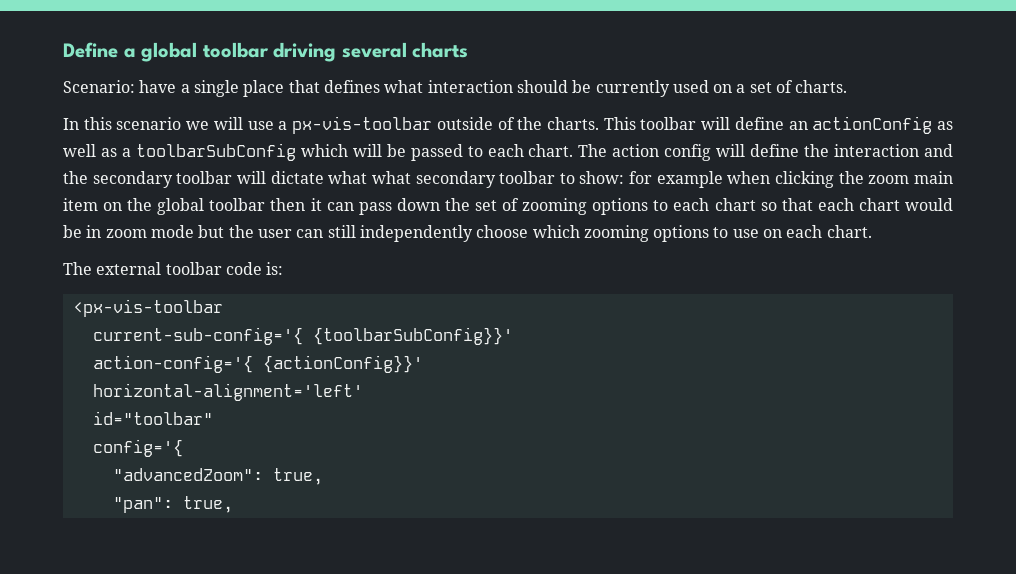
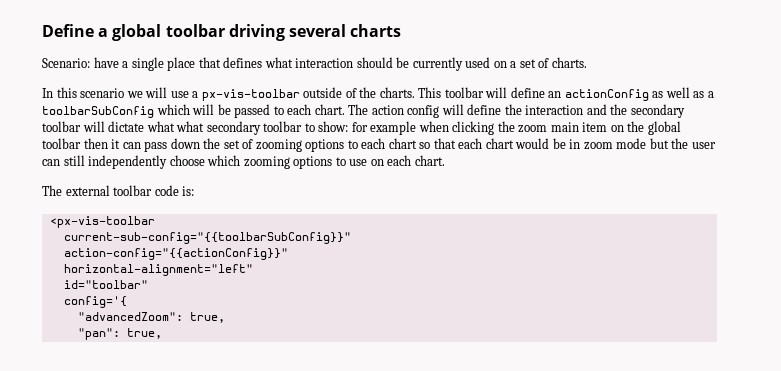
[92,327,513,345] [92,355,423,373] [92,383,363,401] current-sub-config='{ {toolbarSubConfig}}' // action-config='{ {actionConfig}}' // horizontal-alignment='left' -> [63,232,351,244] [63,248,288,260] [63,264,253,276] current-sub-config="{{toolbarSubConfig}}" // action-config="{{actionConfig}}" // horizontal-alignment="left"

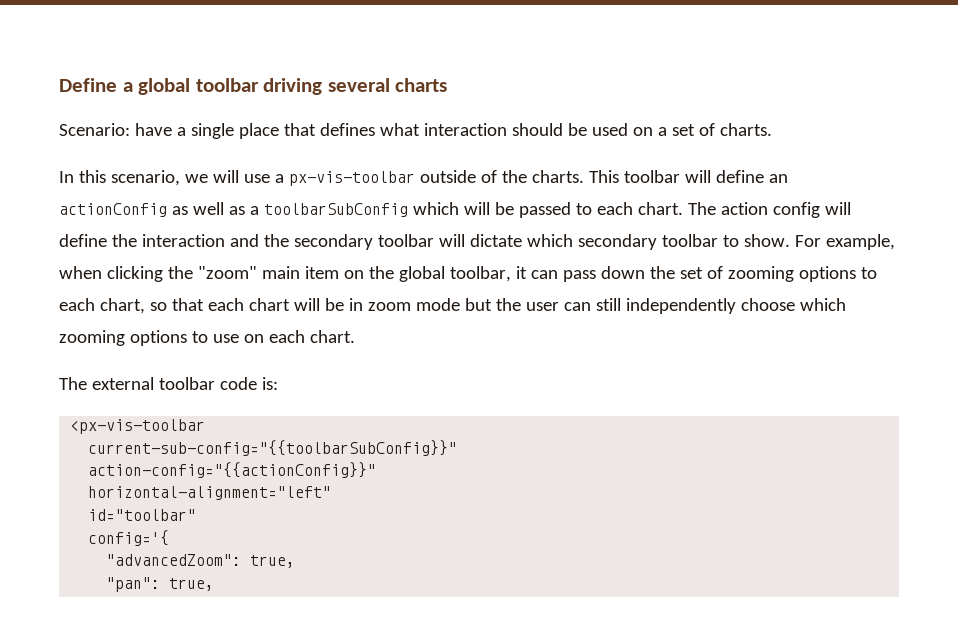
[412,57,463,71] currently -> (587, 129) none
[80,88,125,98] scenario -> [110,170,180,186] scenario,
[146,121,205,132] what what -> [526,234,573,247] which
[318,121,417,135] show: for example -> [743,234,895,250] show. For example,
[518,125,548,133] zoom -> [197,266,257,279] "zoom"
[42,138,108,149] toolbar then -> [449,266,511,282] toolbar,
[388,138,417,149] chart -> [99,298,145,314] chart,
[515,138,550,149] would -> [293,298,320,311] will

